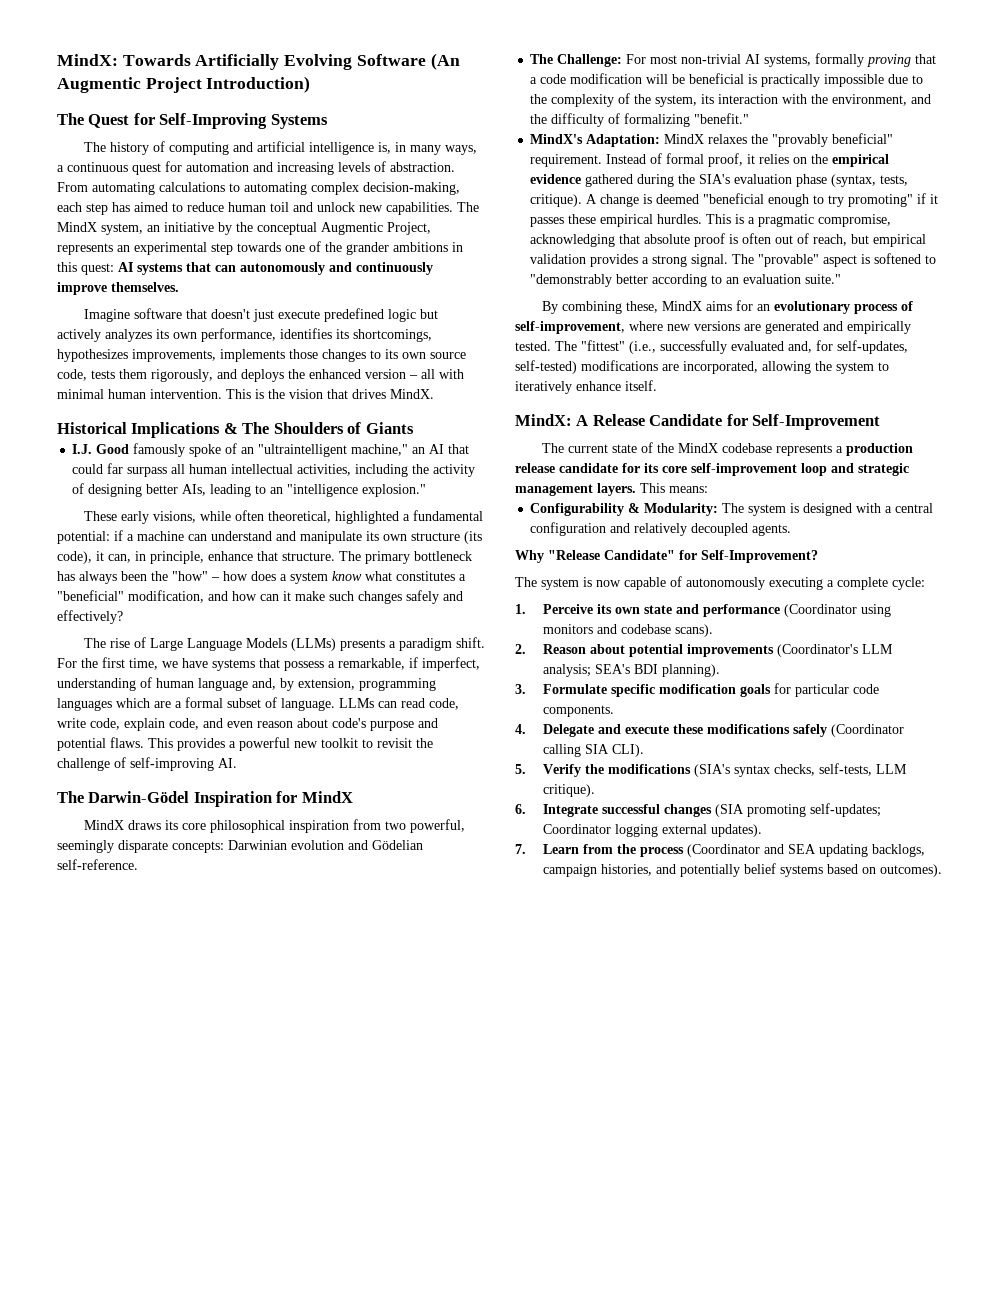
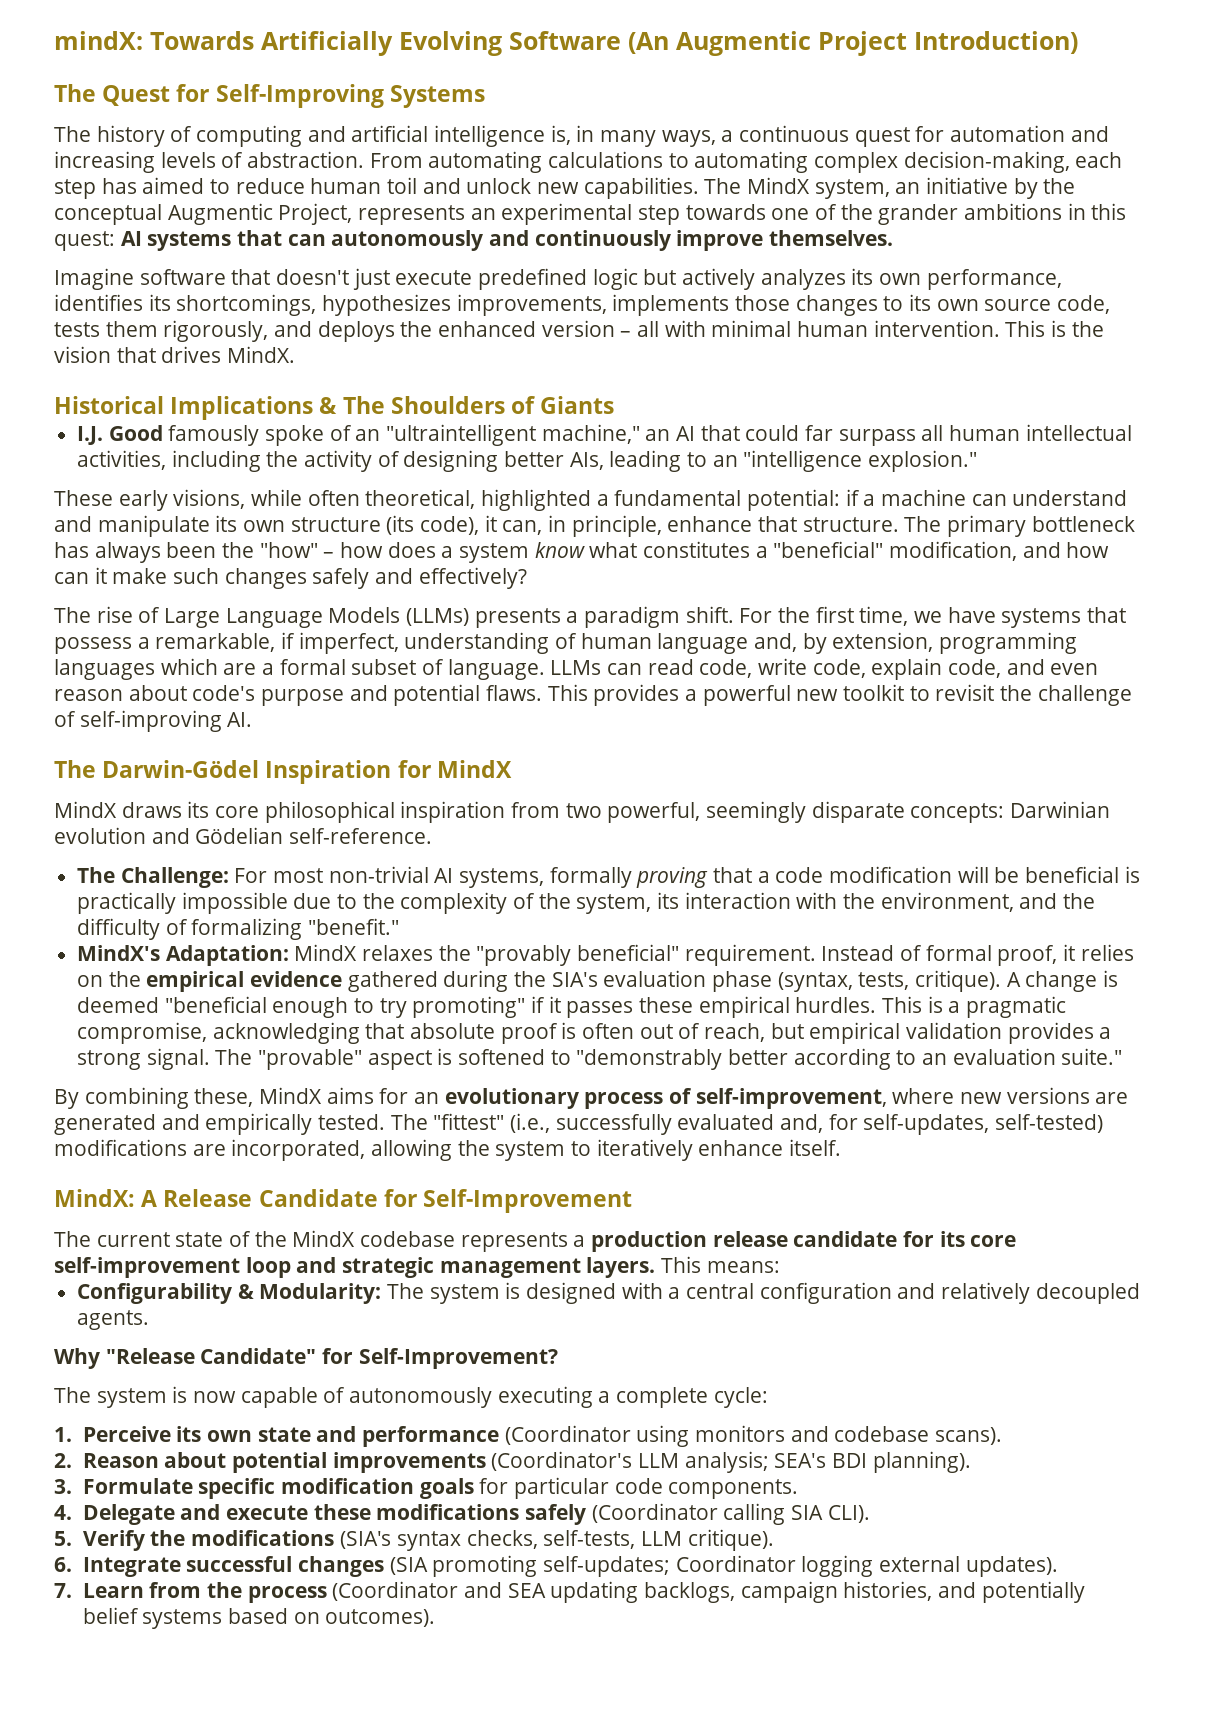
[57,54,118,66] MindX: -> [54,31,143,50] mindX:

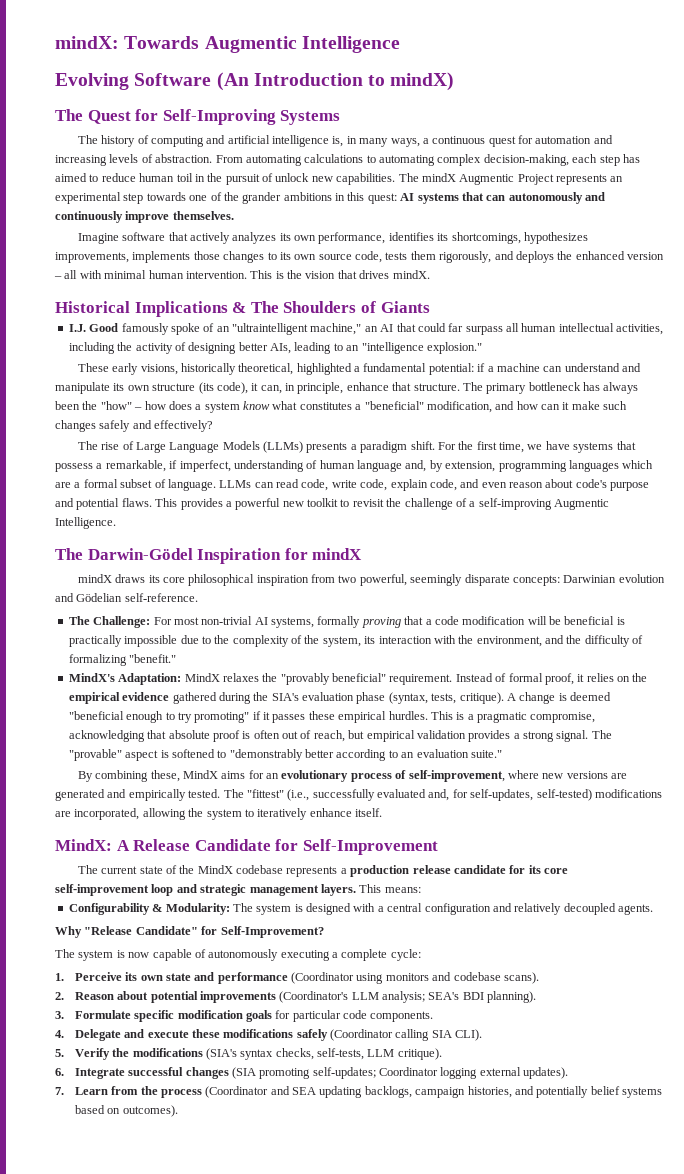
[260,31,393,56] Artificially -> [204,36,400,53] Augmentic Intelligence //
[675,31,1078,56] Augmentic Project Introduction) -> [253,72,455,91] Introduction to mindX)
[422,177,1076,199] [54,203,353,225] and unlock new capabilities. The MindX system, an initiative by the conceptual Augmentic Project, -> [194,173,554,185] in the pursuit of unlock new capabilities. The mindX Augmentic Project
[276,268,677,290] doesn't just execute predefined logic but -> (188, 236) none
[227,346,296,363] MindX. -> [392,270,430,279] mindX.
[251,489,360,506] while often -> [180,363,236,375] historically
[79,710,253,732] self-improving AI. -> [469,498,609,510] [55,517,116,529] a self-improving Augmentic Intelligence.
[436,760,512,778] [54,801,117,818] MindX // MindX -> [312,548,363,560] [77,574,112,583] mindX // mindX

